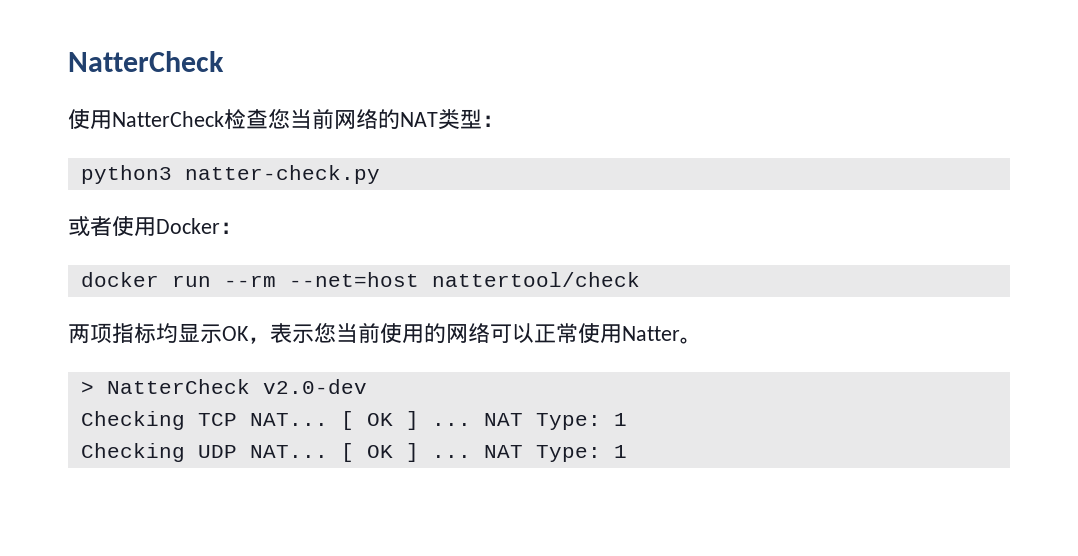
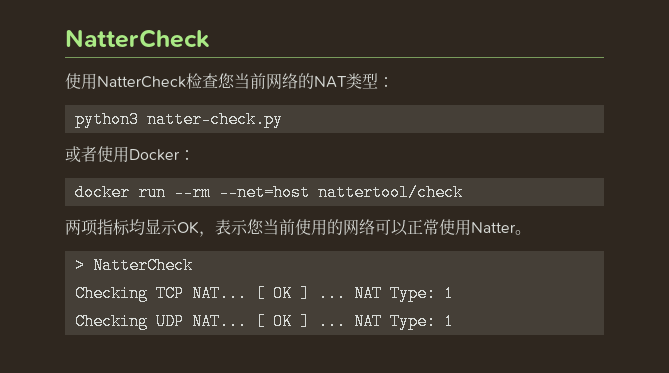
[262,379,367,394] v2.0-dev -> (193, 265) none

